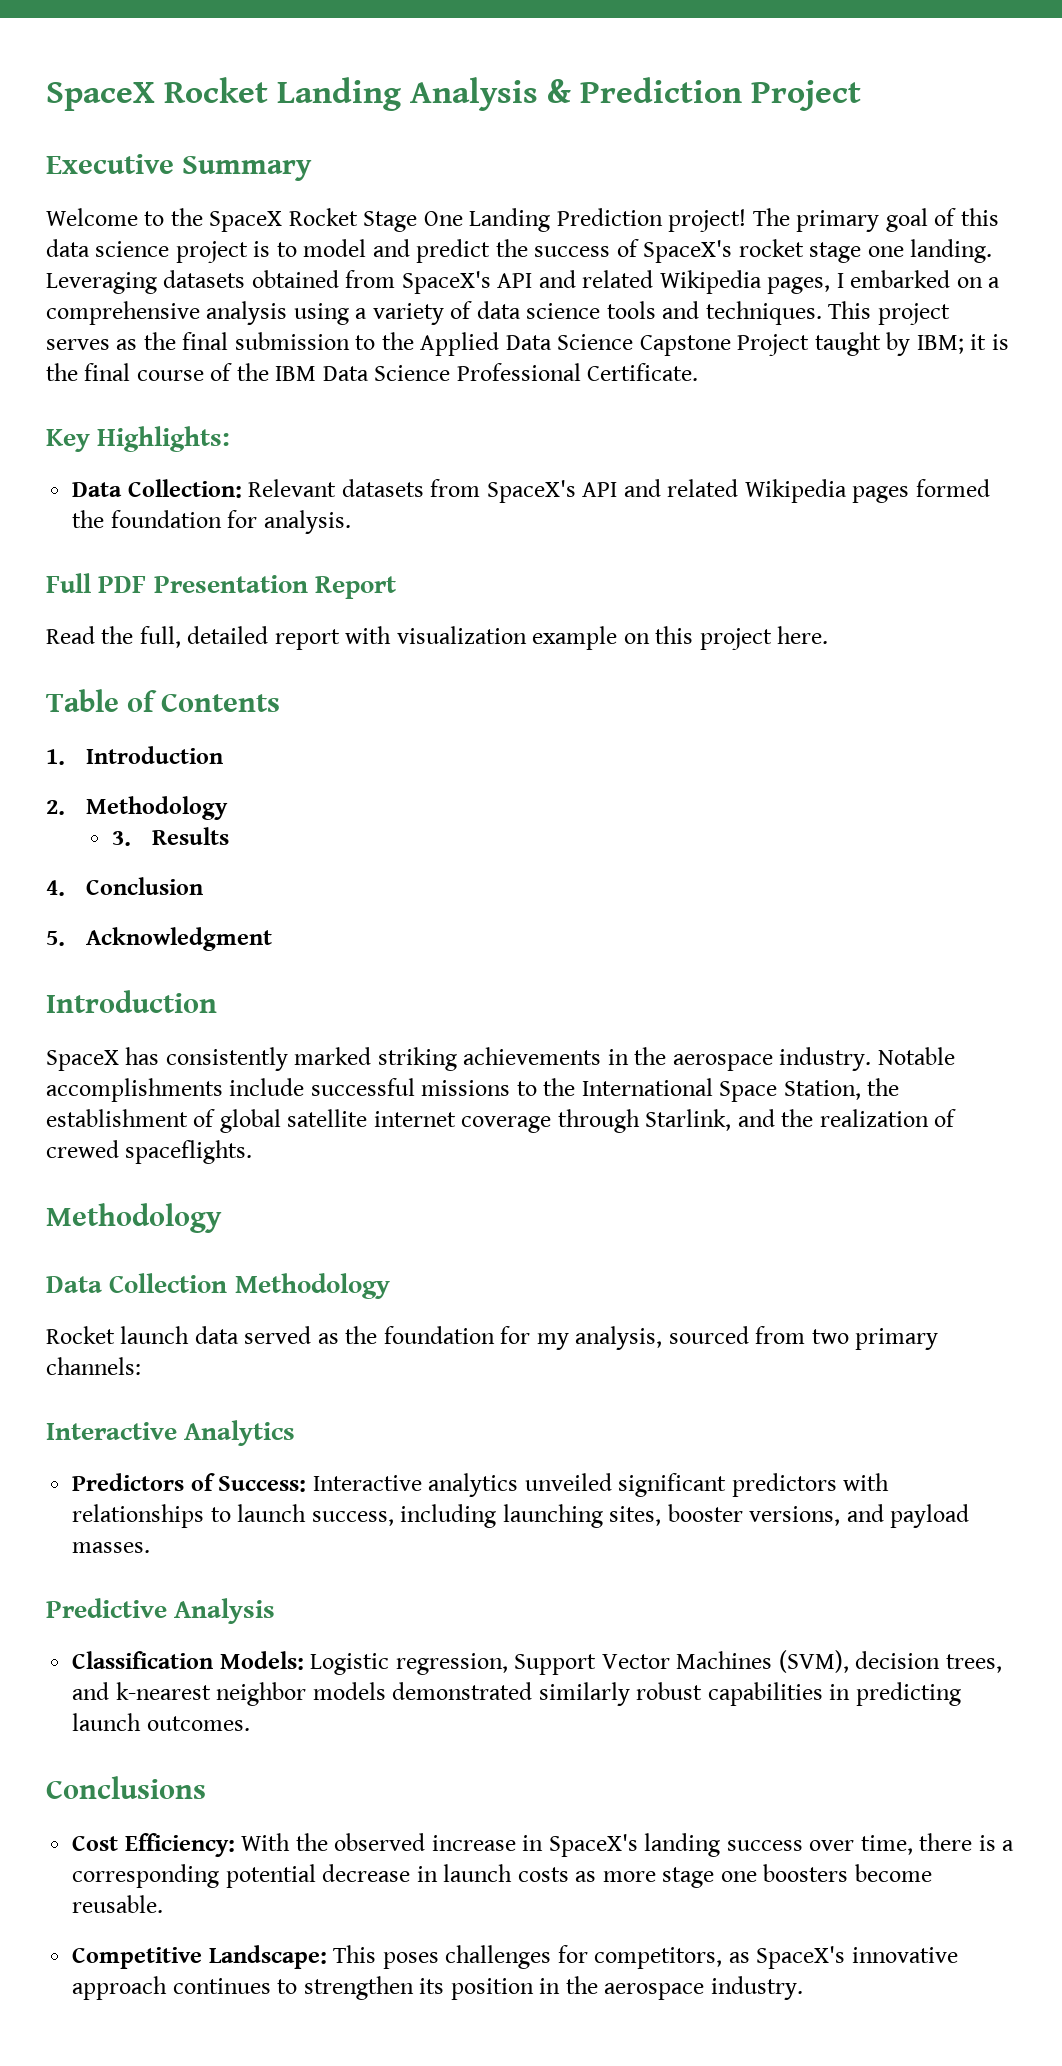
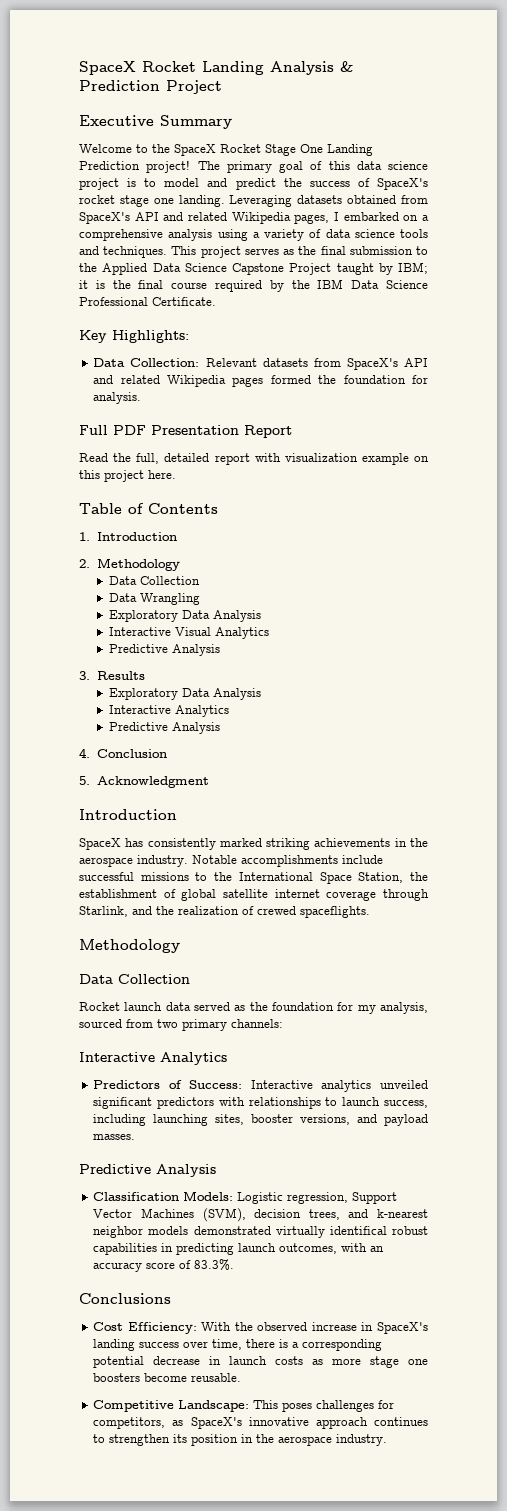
[210,363,233,381] of -> [215,280,284,292] required by
[112,827,229,846] 3. Results -> [108,576,200,585] [108,593,200,605] [108,610,261,622] [108,627,269,639] [108,644,220,656] [79,671,145,680] [108,688,261,700] [108,705,229,717] [108,722,220,734] Data Collection // Data Wrangling // Exploratory Data Analysis // Interactive Visual Analytics // Predictive Analysis // 3. Results // Exploratory Data Analysis // Interactive Analytics // Predictive Analysis
[234,1273,390,1299] Methodology -> (190, 979) none
[538,1682,630,1706] similarly -> [275,1226,387,1238] virtually identifical
[146,1716,250,1731] outcomes. -> [279,1243,385,1254] [93,1259,235,1272] outcomes, with an accuracy score of 83.3%.

